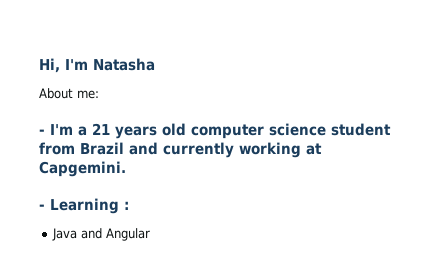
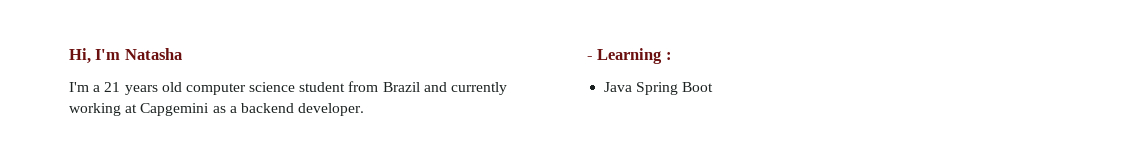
[39,88,99,99] [39,129,45,135] About me: // - -> (182, 54) none
[39,161,126,177] Capgemini. -> [140,103,365,116] Capgemini as a backend developer.
[81,228,151,241] and Angular -> [636,82,714,95] Spring Boot

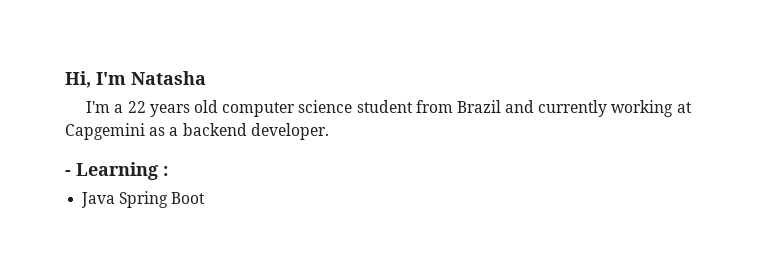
[104,82,121,92] 21 -> [127,101,146,113] 22

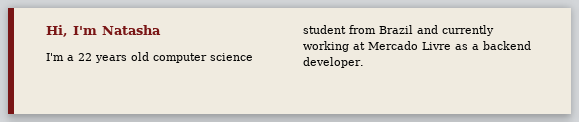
[65,123,145,140] Capgemini -> [368,41,451,50] Mercado Livre
[65,162,168,180] [81,191,206,208] // - Learning : // Java Spring Boot -> (364, 62) none

